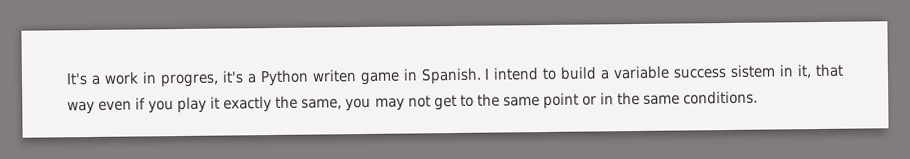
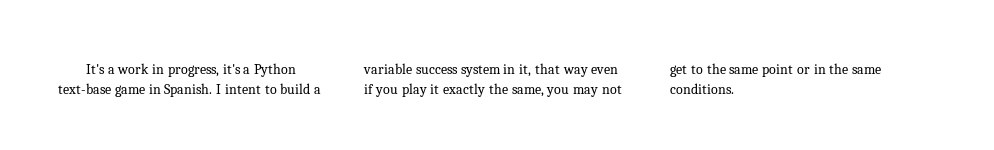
[159,73,219,88] progres, -> [167,65,219,77] progress,
[311,69,357,83] writen -> [58,83,111,94] text-base
[493,67,540,81] intend -> [224,84,261,94] intent
[730,64,776,78] sistem -> [460,65,501,77] system

